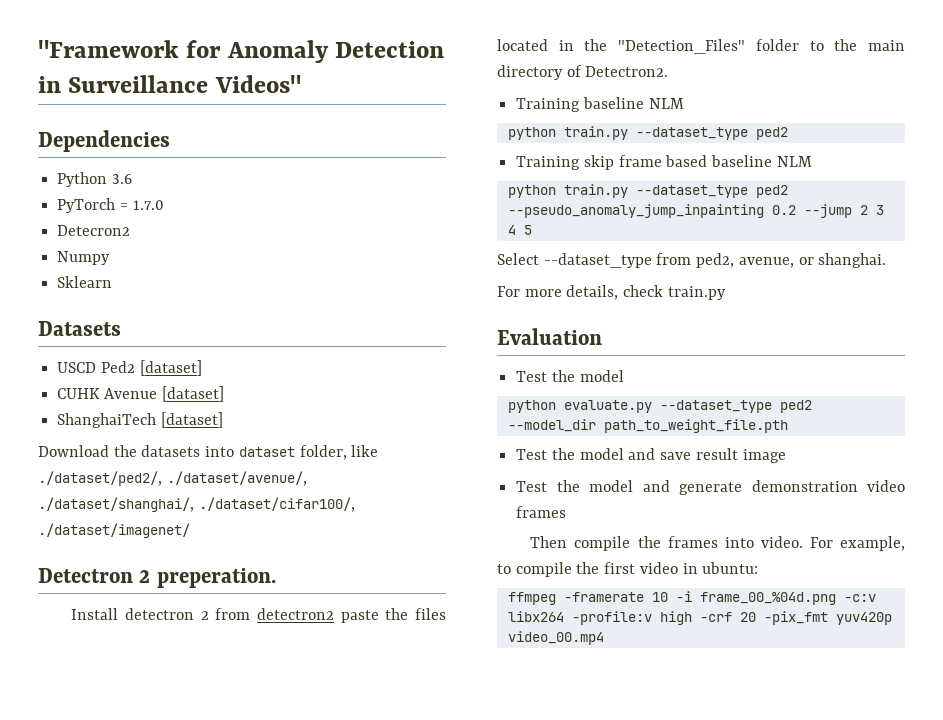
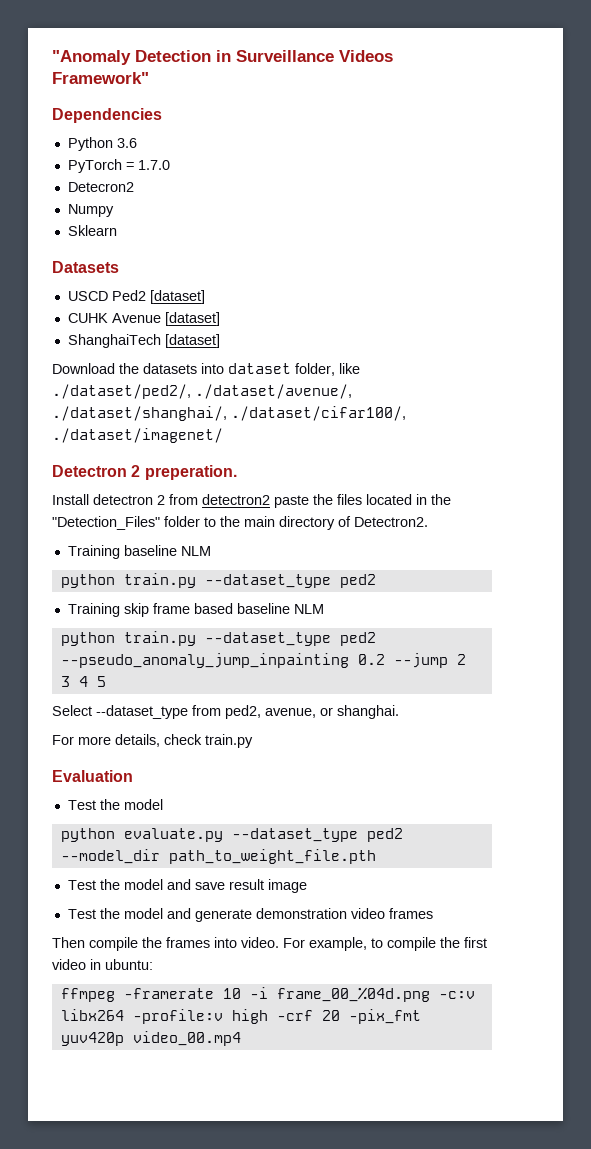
[38,40,329,63] "Framework for Anomaly -> [52,50,131,65] "Anomaly
[214,75,301,93] Videos" -> [339,50,393,62] [52,72,149,84] Videos Framework"

